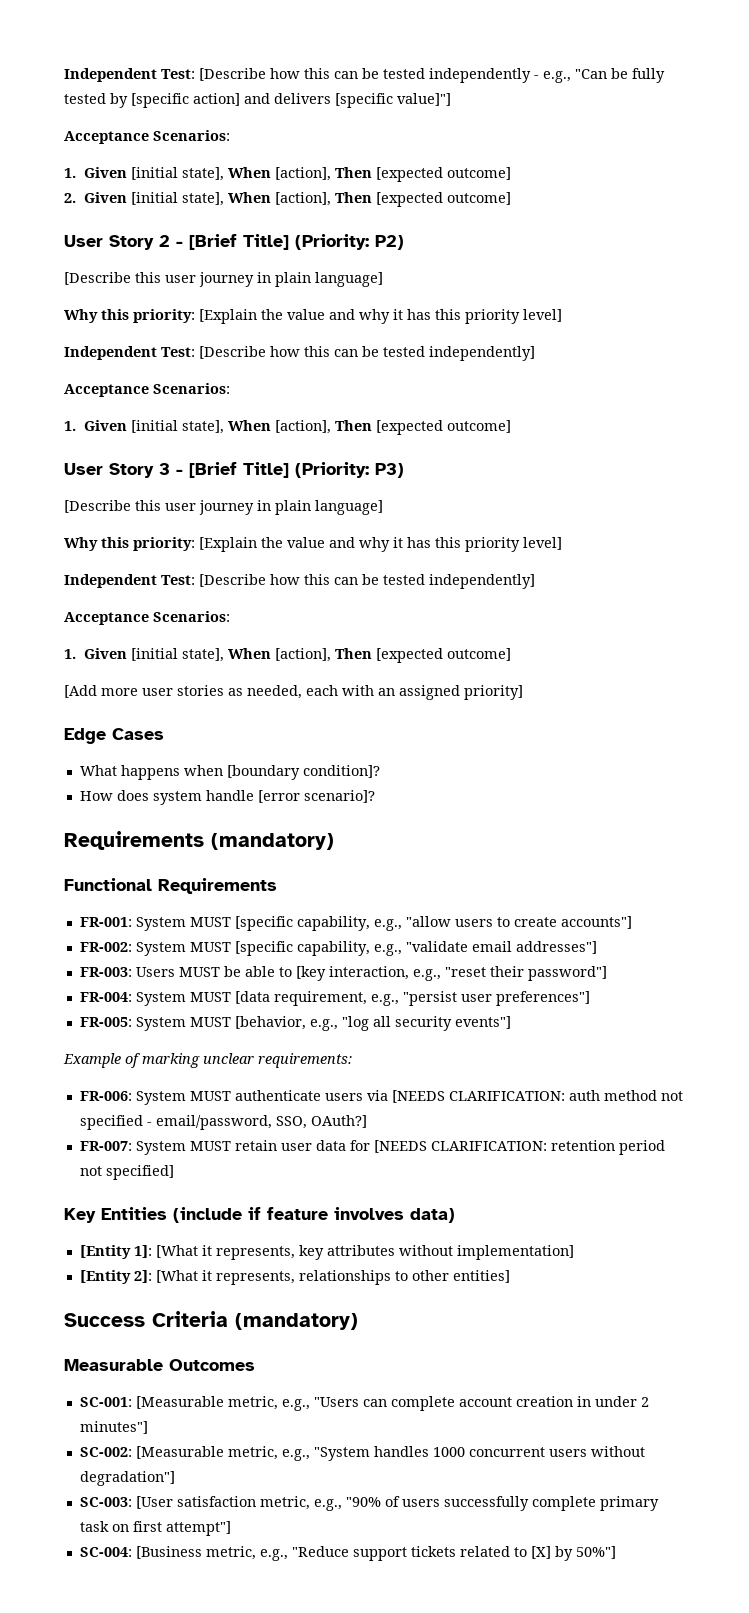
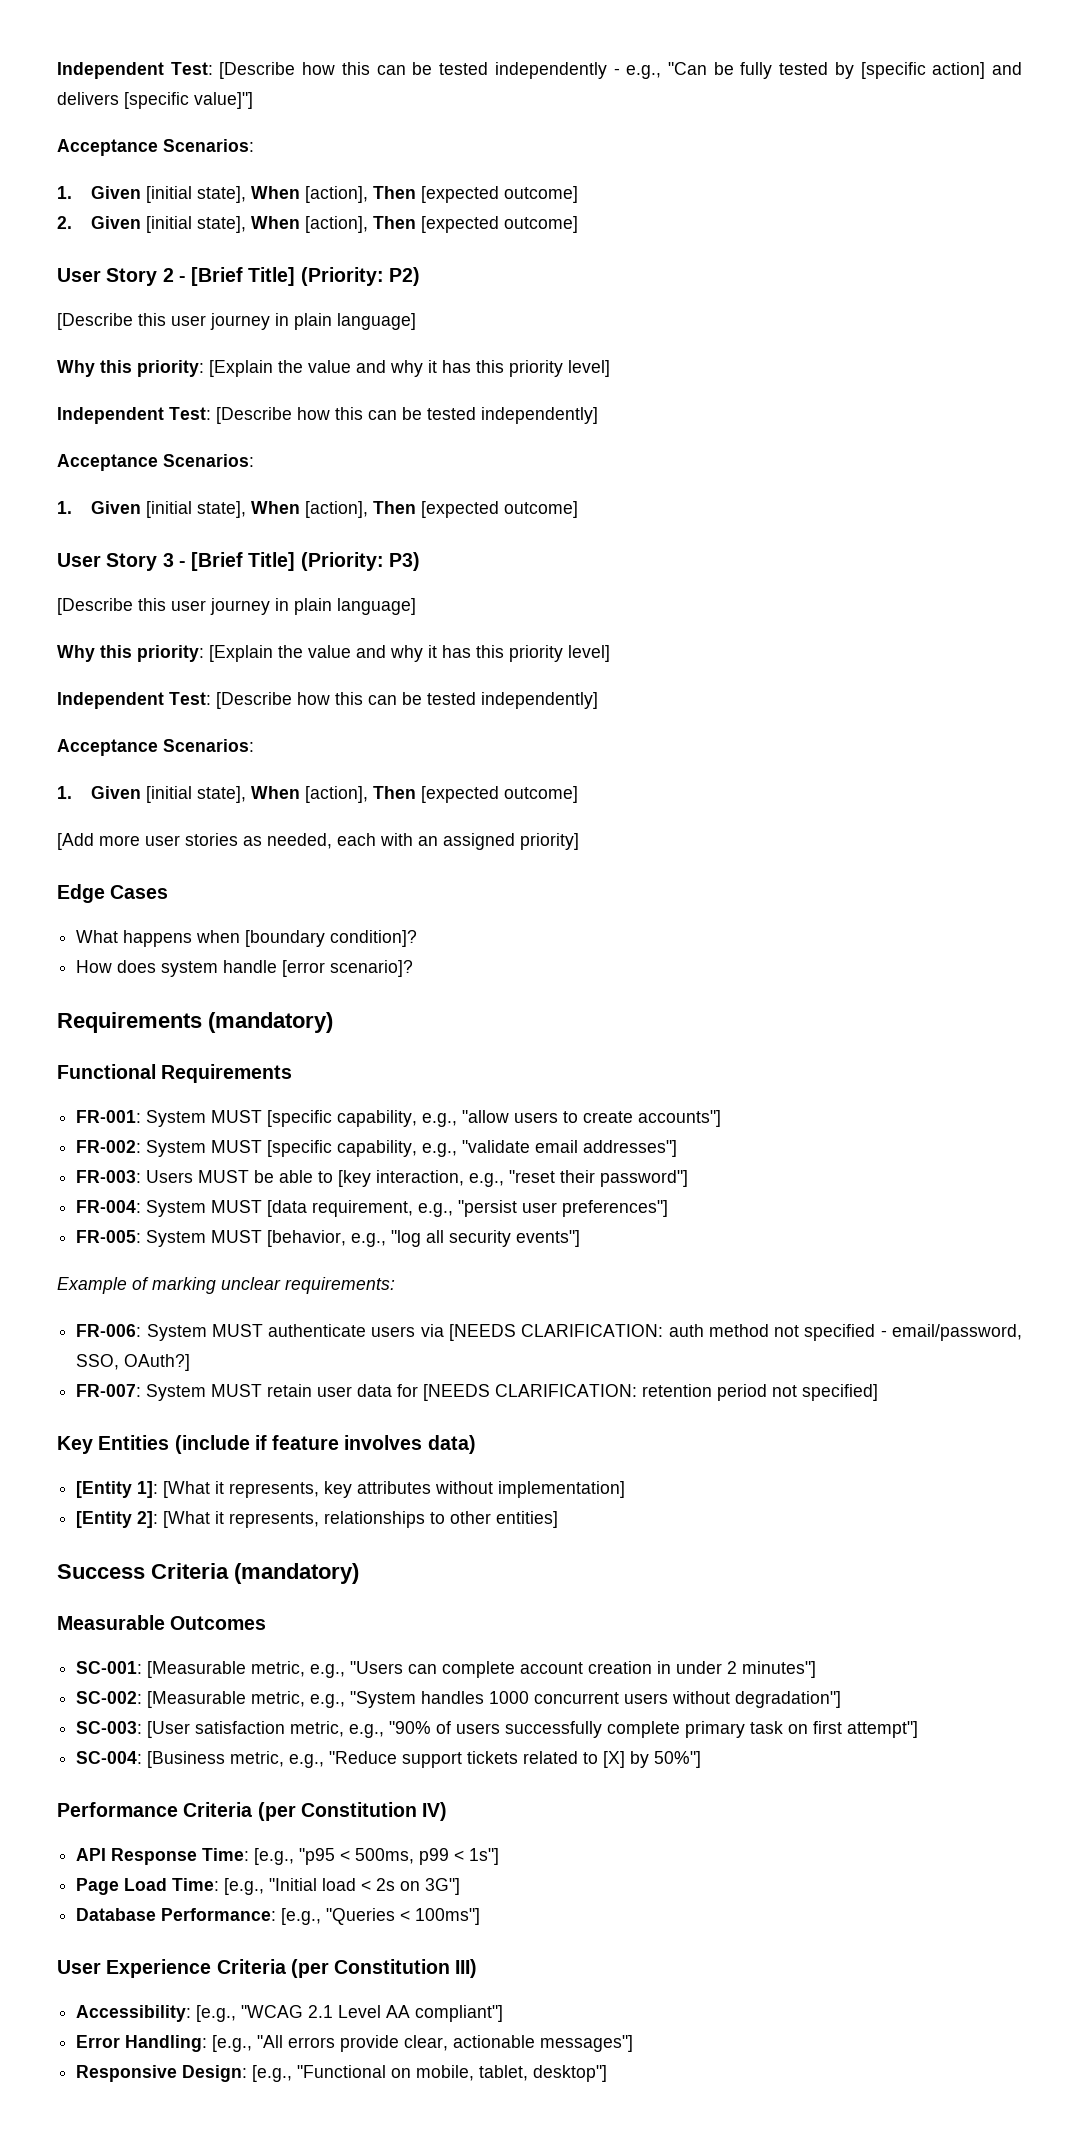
(616, 1552) none -> [57,1802,448,1821] [76,1848,500,1865] [76,1878,461,1895] [76,1908,481,1925] [57,1959,478,1978] [76,2005,504,2022] [76,2035,634,2052] [76,2065,608,2082] // Performance Criteria (per Constitution IV) // API Response Time: [e.g., "p95 < 500ms, p99 < 1s"] // Page Load Time: [e.g., "Initial load < 2s on 3G"] // Database Performance: [e.g., "Queries < 100ms"] // User Experience Criteria (per Constitution III) // Accessibility: [e.g., "WCAG 2.1 Level AA compliant"] // Error Handling: [e.g., "All errors provide clear, actionable messages"] // Responsive Design: [e.g., "Functional on mobile, tablet, desktop"]

